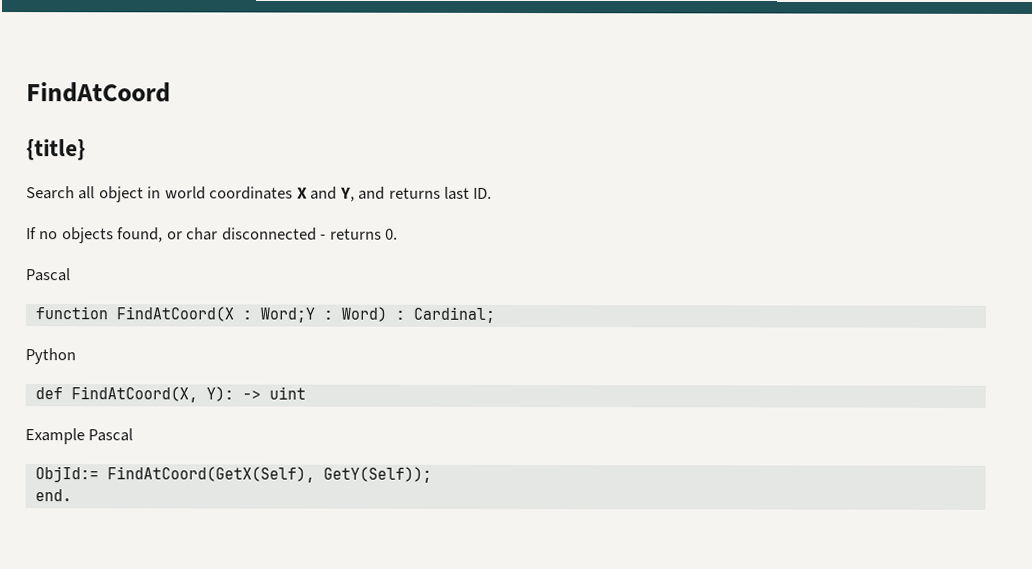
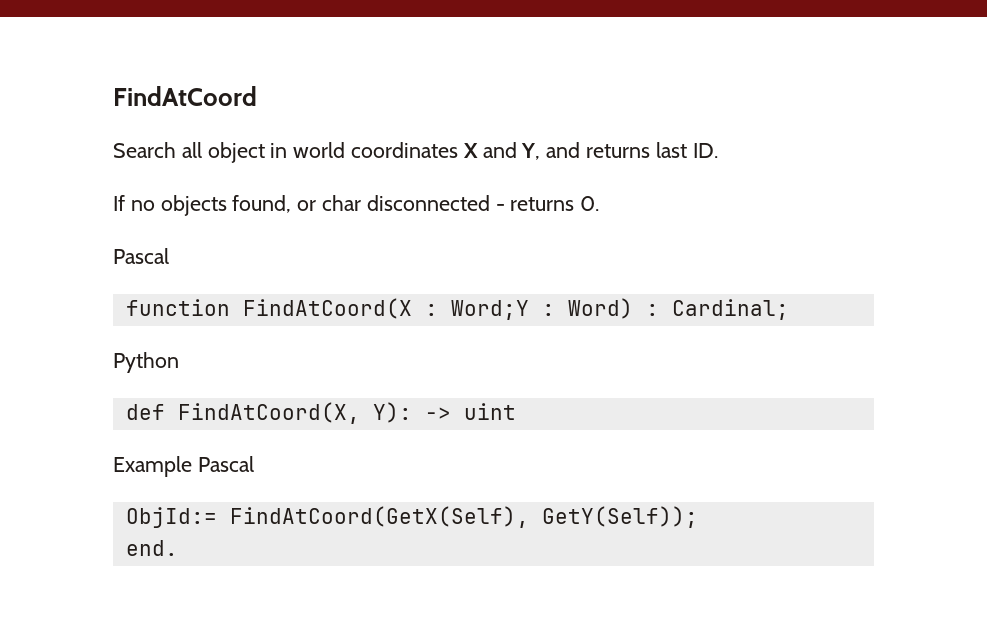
[26,139,86,161] // {title} -> (257, 96) none

